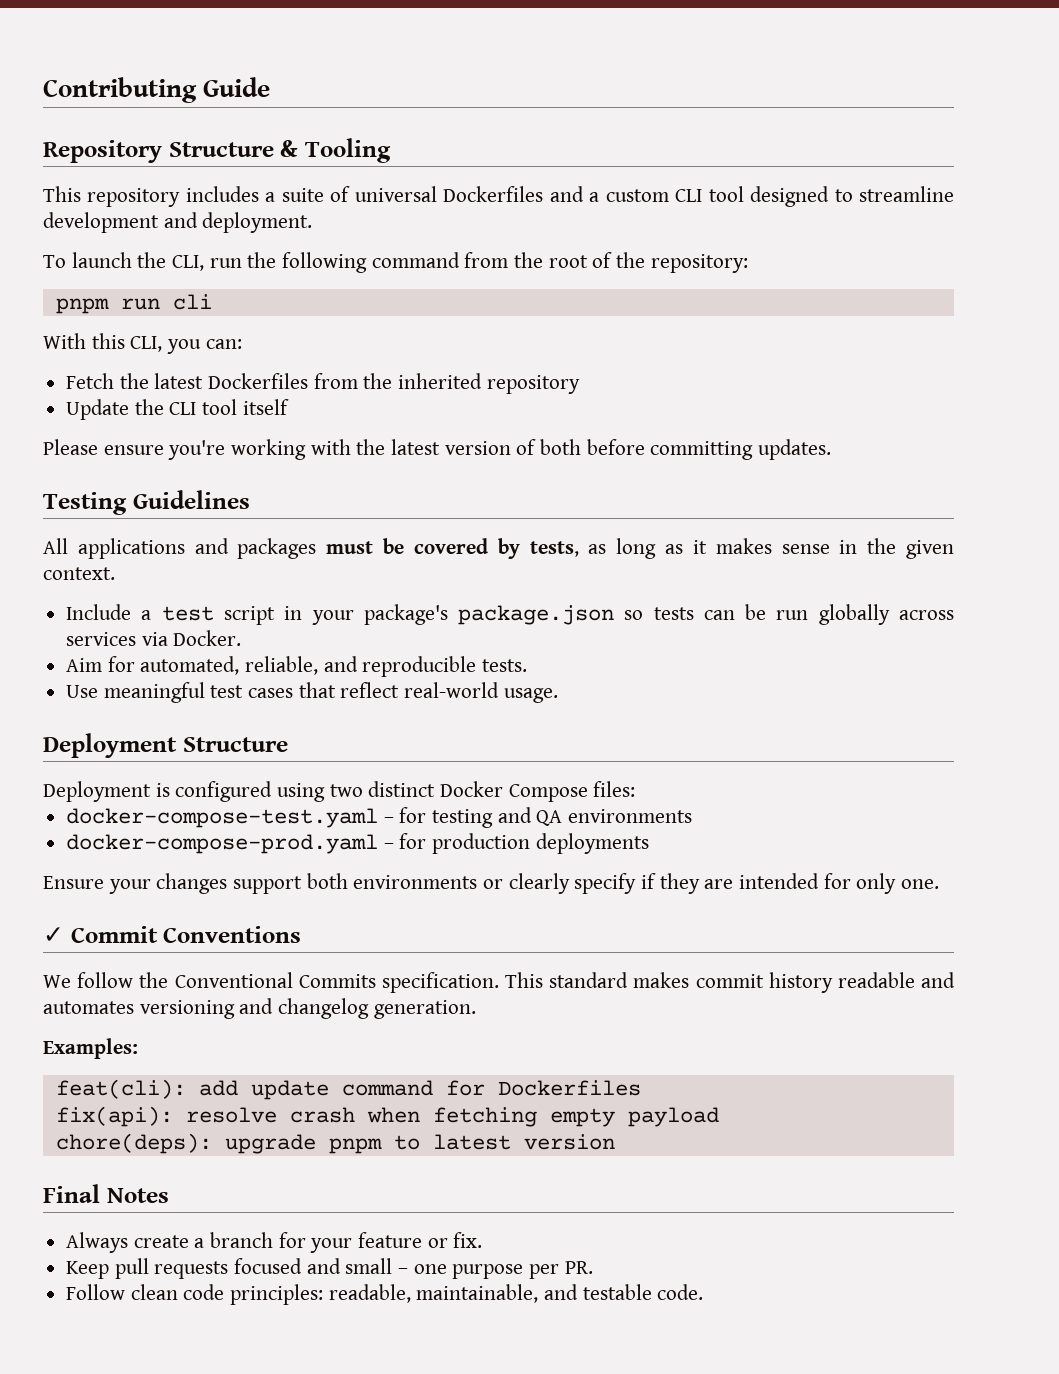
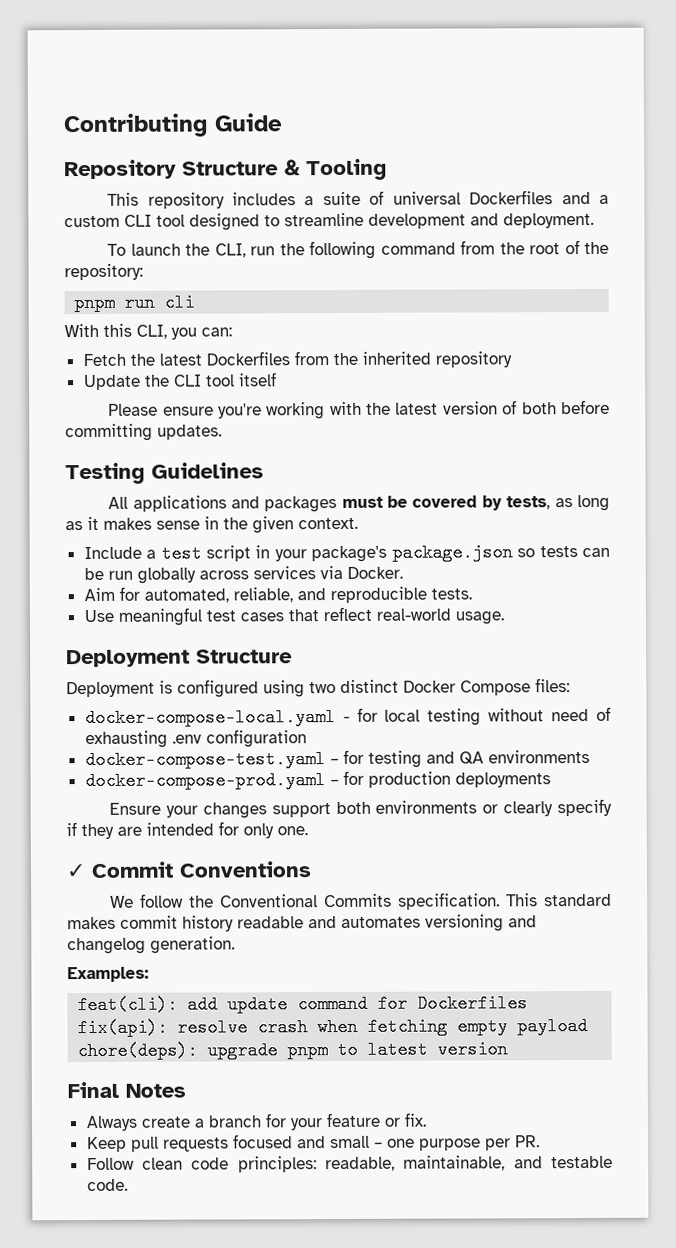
(636, 789) none -> [84,706,611,728] [84,729,307,749] // docker-compose-local.yaml - for local testing without need of exhausting .env configuration

